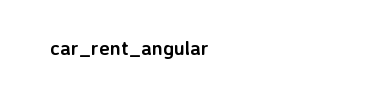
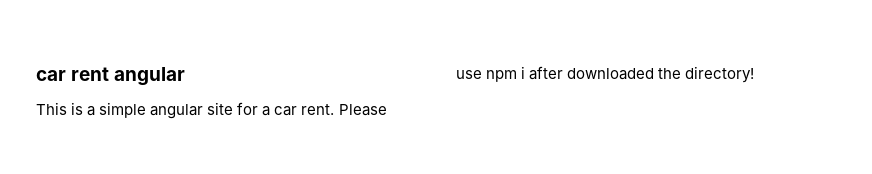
[50,41,209,59] car_rent_angular -> [36,67,186,86] [36,102,387,119] [456,66,755,83] car rent angular // This is a simple angular site for a car rent. Please use npm i after downloaded the directory!

